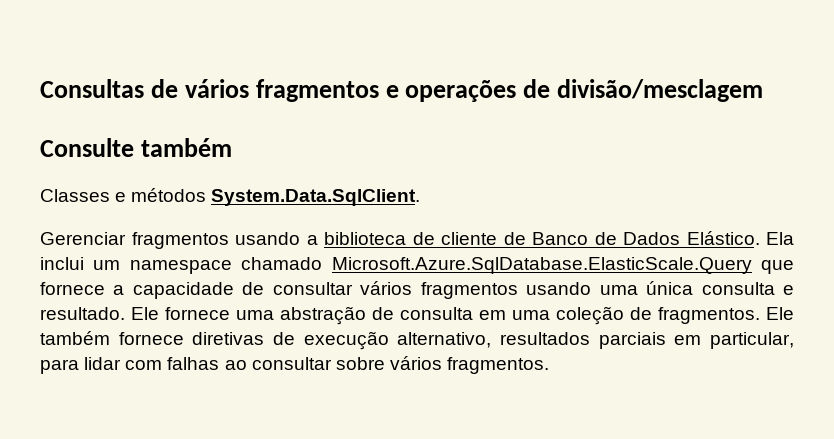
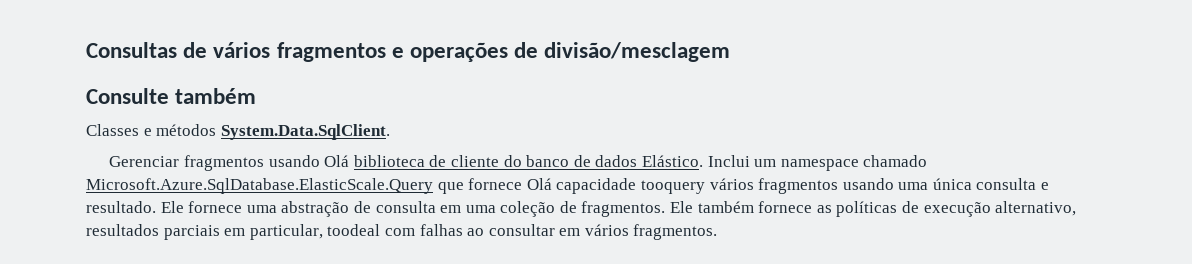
[306,235,318,245] a -> [324,155,350,167] Olá
[503,231,794,245] [40,257,84,270] de Banco de Dados Elástico. Ela inclui -> [503,155,750,167] do banco de dados Elástico. Inclui
[113,282,353,299] a capacidade de consultar -> [526,178,705,194] Olá capacidade tooquery
[192,332,265,345] diretivas -> [816,201,898,217] as políticas
[40,357,122,374] para lidar -> [327,224,381,236] toodeal
[335,357,385,370] sobre -> [559,228,581,236] em

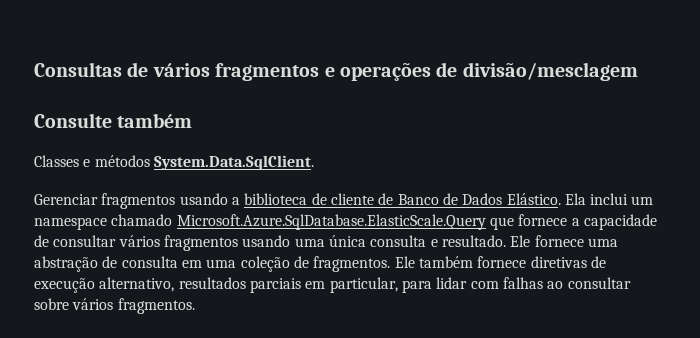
[324,155,350,167] Olá -> [231,197,240,205] a
[503,155,750,167] do banco de dados Elástico. Inclui -> [378,193,629,205] de Banco de Dados Elástico. Ela inclui
[526,178,705,194] Olá capacidade tooquery -> [571,214,657,230] [34,235,117,247] a capacidade de consultar
[816,201,898,217] as políticas -> [530,256,587,268] diretivas
[327,224,381,236] toodeal -> [401,277,468,293] para lidar
[559,228,581,236] em -> [34,298,69,310] sobre

